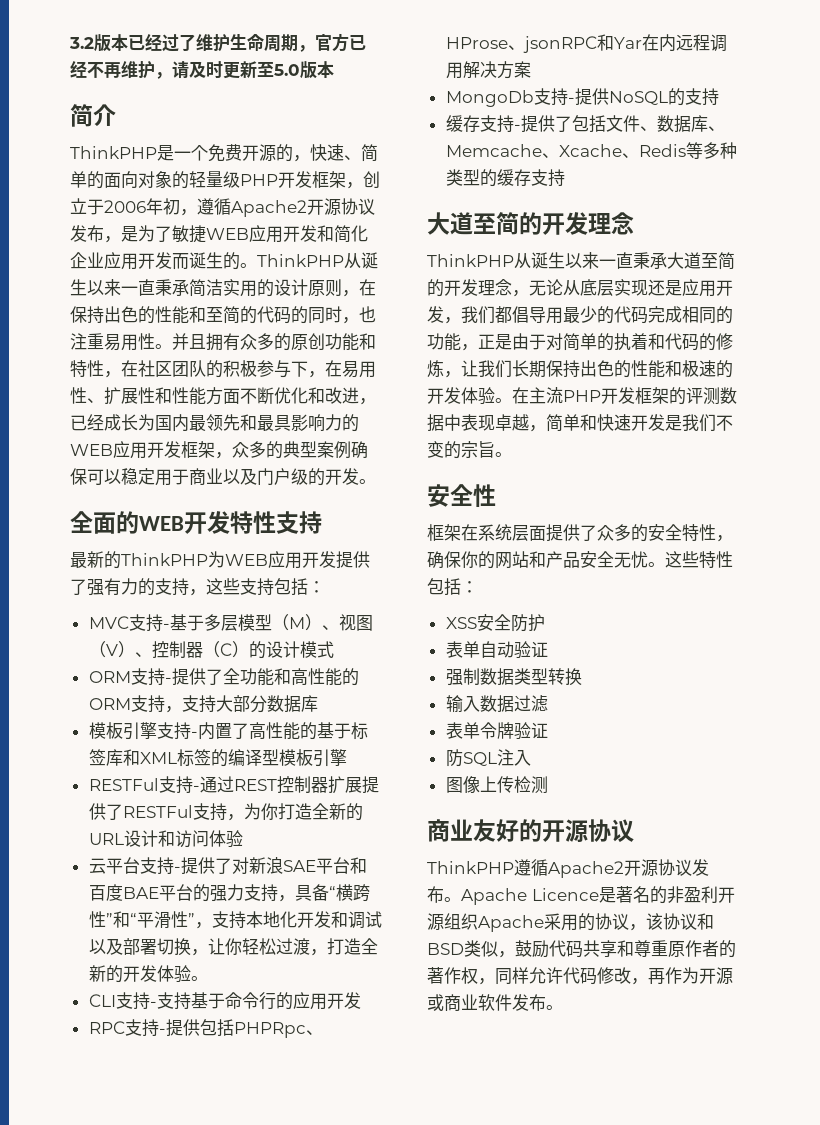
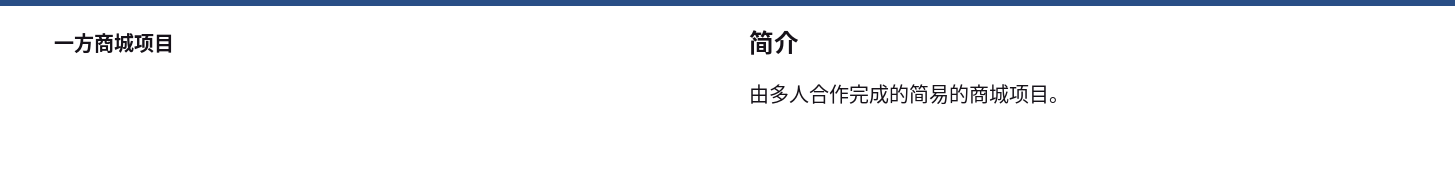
[69,33,366,52] [70,61,334,79] [70,104,116,127] [70,144,378,162] [70,171,380,189] [70,198,375,217] [70,225,368,243] [70,252,378,270] [70,279,376,297] [70,306,376,324] [70,333,376,351] [70,360,376,378] [70,387,376,405] [70,414,359,432] [70,441,368,459] [70,468,376,486] [70,511,322,534] [70,551,370,569] [70,578,325,596] [88,614,373,632] [88,641,334,659] [88,668,359,686] [88,695,318,713] [88,722,368,740] [88,749,347,767] [88,776,379,794] [88,803,363,821] [88,830,243,848] [88,857,367,875] [88,884,370,902] [88,911,382,929] [88,938,378,956] [88,965,208,983] [88,992,361,1010] [88,1019,323,1038] [445,34,727,53] [445,61,531,79] [445,88,719,107] [445,115,725,133] [445,142,737,159] [445,169,565,187] [427,212,634,235] [427,252,735,270] [427,279,733,297] [427,306,733,324] [427,333,733,351] [427,360,733,378] [427,387,737,405] [427,414,733,432] [427,441,512,459] [427,484,496,507] [427,524,733,542] [427,551,733,569] [427,578,478,595] [445,614,545,632] [445,641,548,659] [445,668,582,686] [445,695,548,713] [445,722,548,740] [445,749,531,767] [445,776,548,794] [427,819,634,843] [427,859,709,878] [427,886,735,905] [427,913,714,932] [427,940,736,958] [427,967,733,985] [427,994,546,1011] 3.2版本已经过了维护生命周期，官方已经不再维护，请及时更新至5.0版本 // 简介 // ThinkPHP是一个免费开源的，快速、简单的面向对象的轻量级PHP开发框架，创立于2006年初，遵循Apache2开源协议发布，是为了敏捷WEB应用开发和简化企业应用开发而诞生的。ThinkPHP从诞生以来一直秉承简洁实用的设计原则，在保持出色的性能和至简的代码的同时，也注重易用性。并且拥有众多的原创功能和特性，在社区团队的积极参与下，在易用性、扩展性和性能方面不断优化和改进，已经成长为国内最领先和最具影响力的WEB应用开发框架，众多的典型案例确保可以稳定用于商业以及门户级的开发。 // 全面的WEB开发特性支持 // 最新的ThinkPHP为WEB应用开发提供了强有力的支持，这些支持包括： // MVC支持-基于多层模型（M）、视图（V）、控制器（C）的设计模式 // ORM支持-提供了全功能和高性能的ORM支持，支持大部分数据库 // 模板引擎支持-内置了高性能的基于标签库和XML标签的编译型模板引擎 // RESTFul支持-通过REST控制器扩展提供了RESTFul支持，为你打造全新的URL设计和访问体验 // 云平台支持-提供了对新浪SAE平台和百度BAE平台的强力支持，具备“横跨性”和“平滑性”，支持本地化开发和调试以及部署切换，让你轻松过渡，打造全新的开发体验。 // CLI支持-支持基于命令行的应用开发 // RPC支持-提供包括PHPRpc、HProse、jsonRPC和Yar在内远程调用解决方案 // MongoDb支持-提供NoSQL的支持 // 缓存支持-提供了包括文件、数据库、Memcache、Xcache、Redis等多种类型的缓存支持 // 大道至简的开发理念 // ThinkPHP从诞生以来一直秉承大道至简的开发理念，无论从底层实现还是应用开发，我们都倡导用最少的代码完成相同的功能，正是由于对简单的执着和代码的修炼，让我们长期保持出色的性能和极速的开发体验。在主流PHP开发框架的评测数据中表现卓越，简单和快速开发是我们不变的宗旨。 // 安全性 // 框架在系统层面提供了众多的安全特性，确保你的网站和产品安全无忧。这些特性包括： // XSS安全防护 // 表单自动验证 // 强制数据类型转换 // 输入数据过滤 // 表单令牌验证 // 防SQL注入 // 图像上传检测 // 商业友好的开源协议 // ThinkPHP遵循Apache2开源协议发布。Apache Licence是著名的非盈利开源组织Apache采用的协议，该协议和BSD类似，鼓励代码共享和尊重原作者的著作权，同样允许代码修改，再作为开源或商业软件发布 -> [54,33,174,54] [749,30,799,55] [749,84,1049,105] 一方商城项目 // 简介 // 由多人合作完成的简易的商城项目

